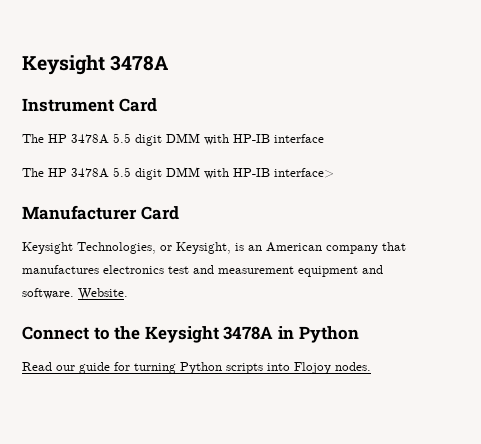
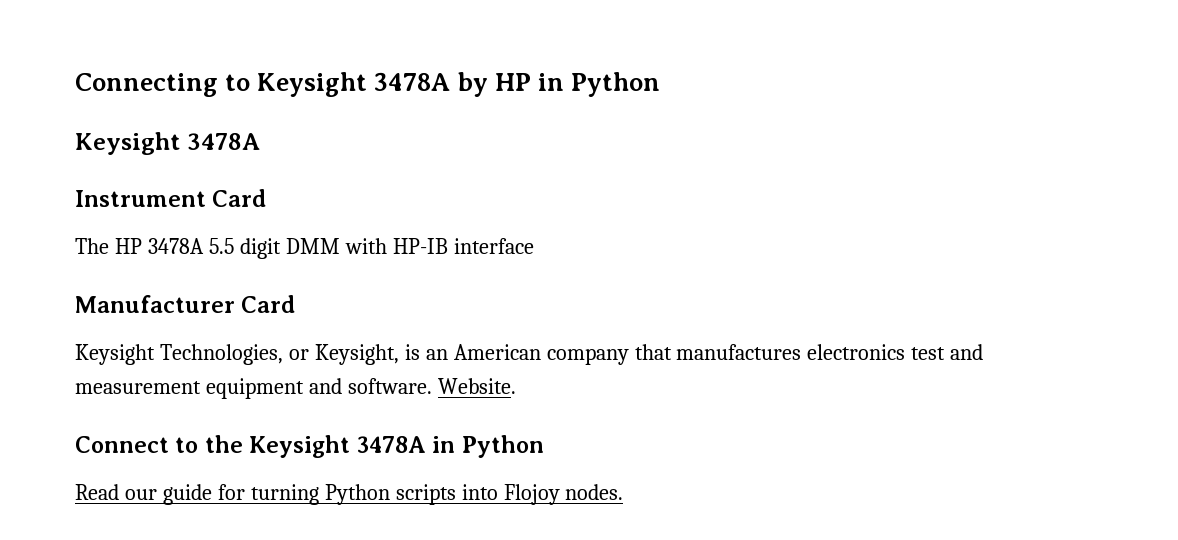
(22, 65) none -> [75,72,661,97] Connecting to Keysight 3478A by HP in Python //
[22,167,334,180] // The HP 3478A 5.5 digit DMM with HP-IB interface> -> (534, 246) none

